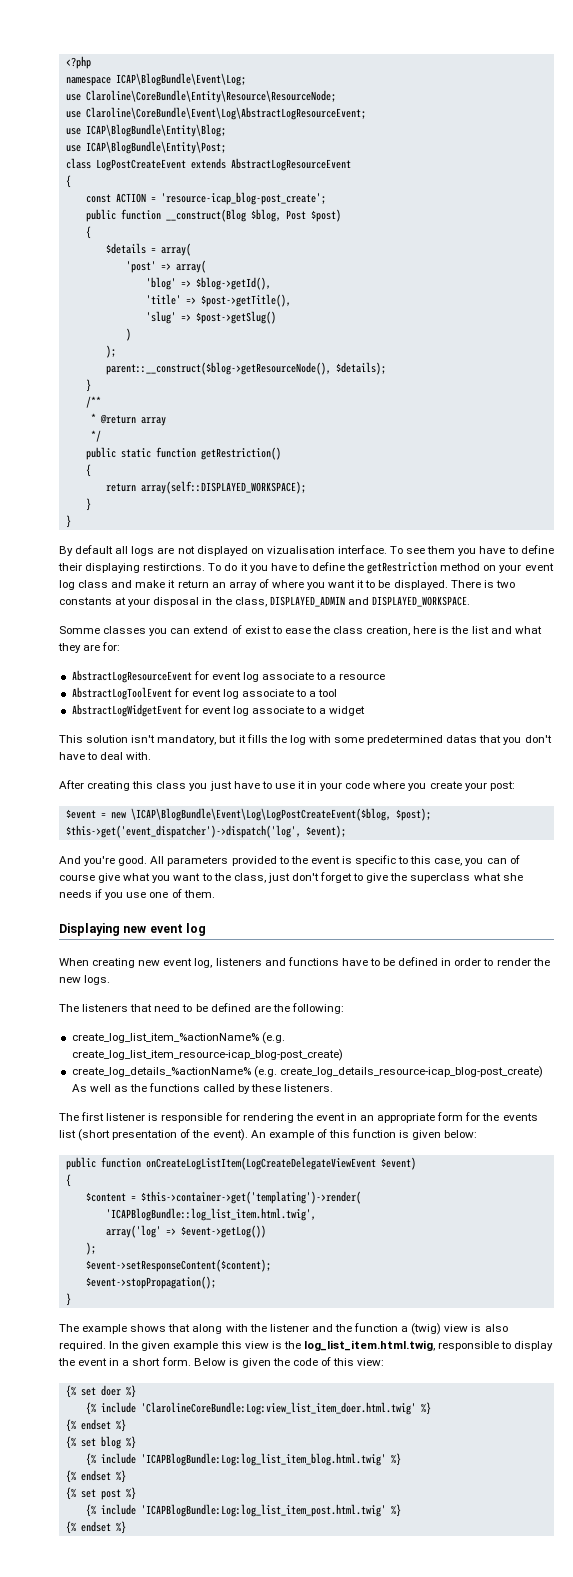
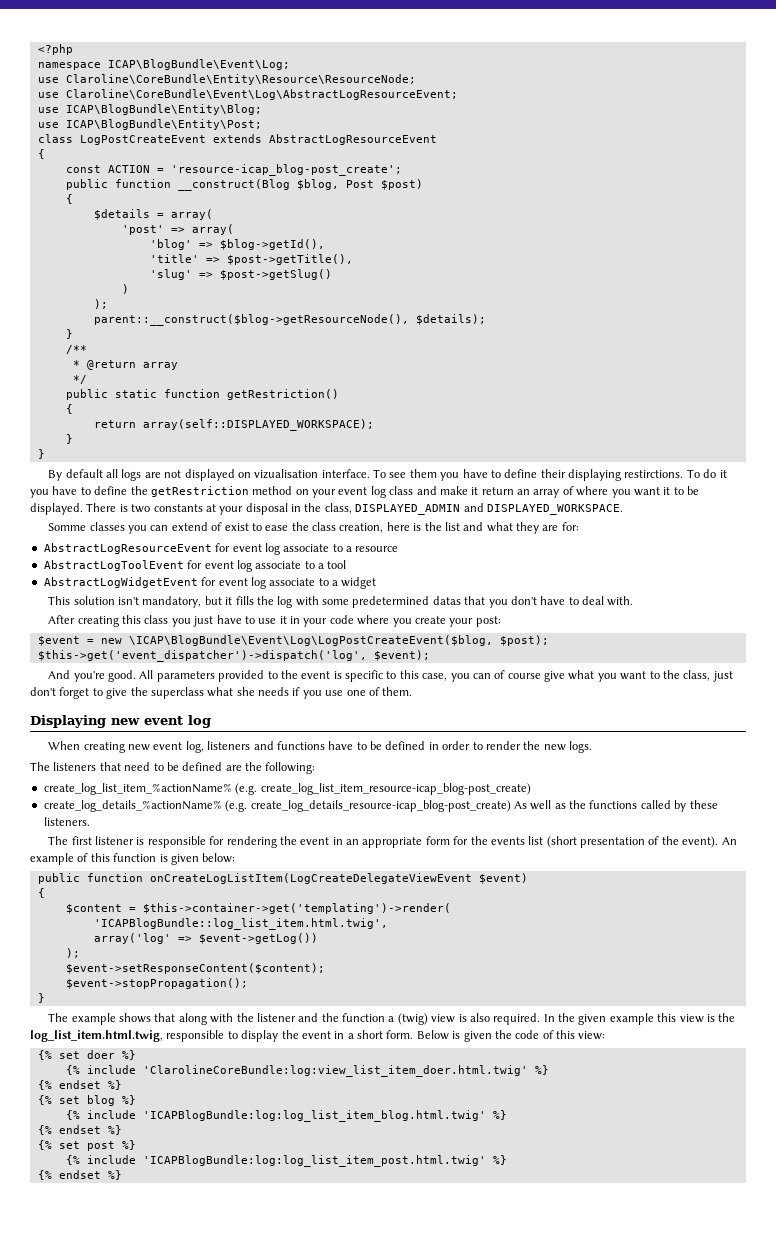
[140,1402,416,1415] 'ClarolineCoreBundle:Log:view_list_item_doer.html.twig' -> [142,1065,528,1077] 'ClarolineCoreBundle:log:view_list_item_doer.html.twig'
[140,1453,386,1466] 'ICAPBlogBundle:Log:log_list_item_blog.html.twig' -> [142,1110,486,1122] 'ICAPBlogBundle:log:log_list_item_blog.html.twig'
[140,1504,386,1517] 'ICAPBlogBundle:Log:log_list_item_post.html.twig' -> [142,1155,486,1167] 'ICAPBlogBundle:log:log_list_item_post.html.twig'

